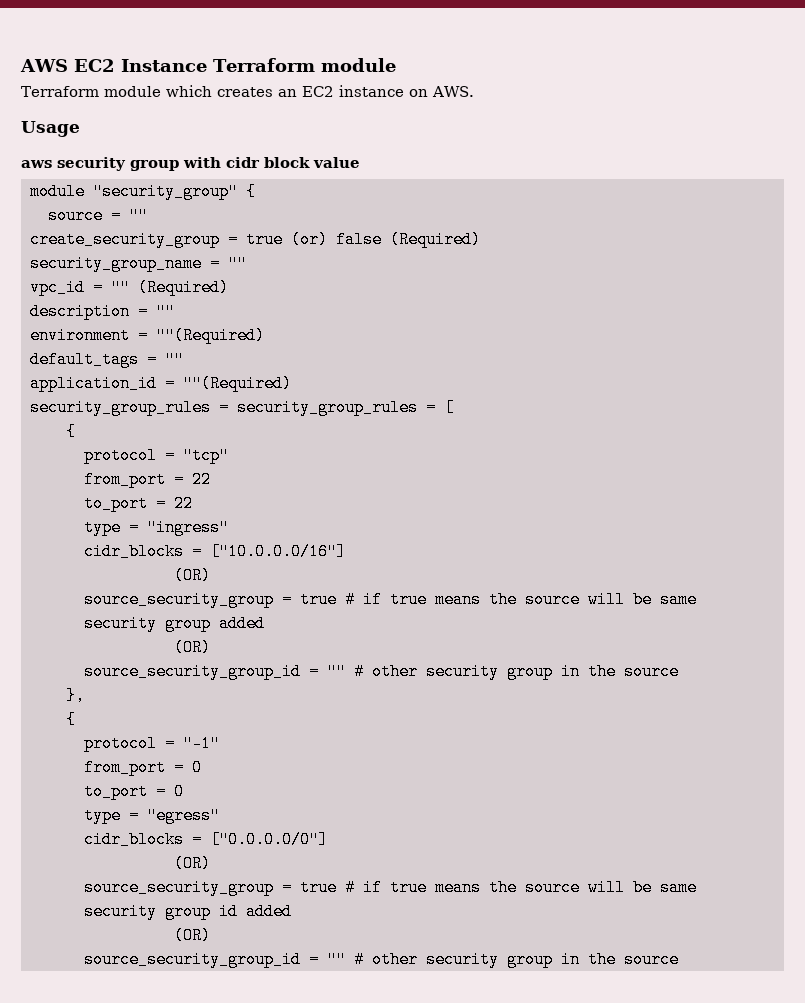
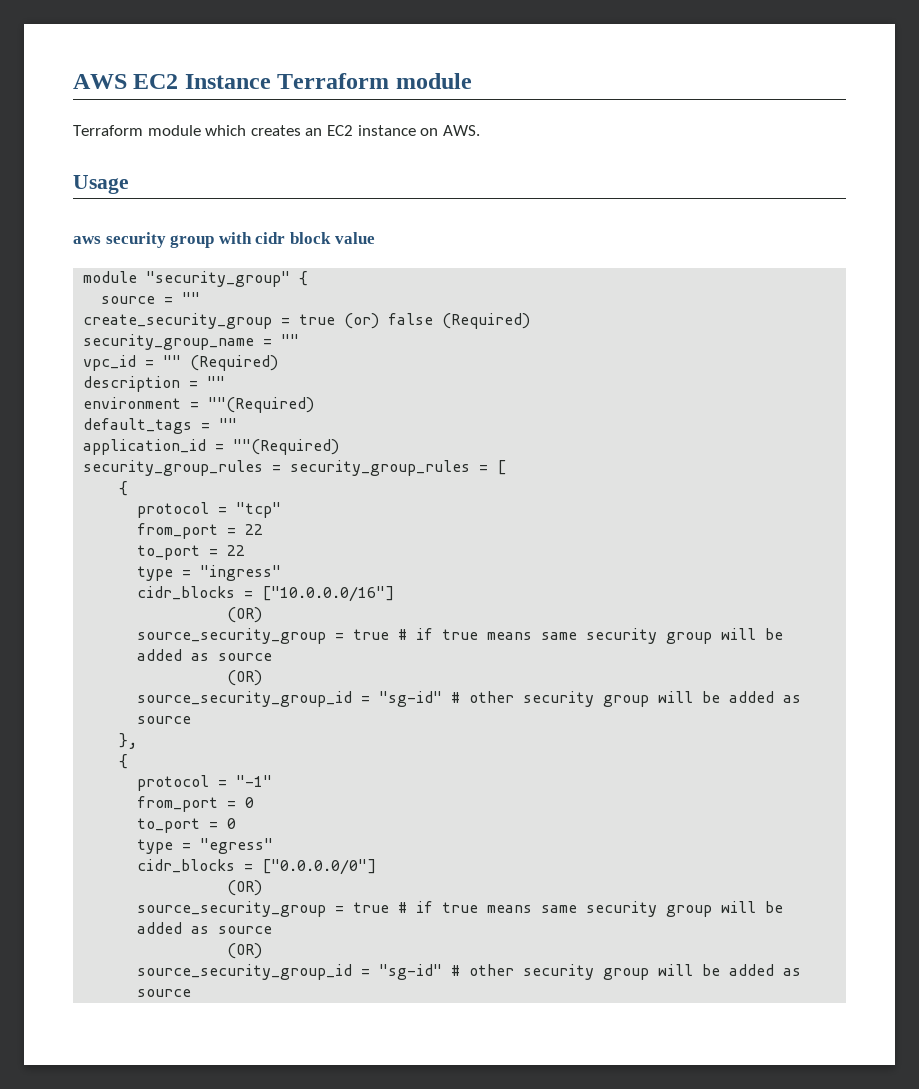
[489,591,697,608] [84,615,265,632] [174,639,211,656] [84,663,616,680] the source will be same security group added // (OR) // source_security_group_id = "" # other security group in the -> [541,628,784,644] [137,649,273,661] [227,670,263,686] [137,691,802,707] same security group will be added as source // (OR) // source_security_group_id = "sg-id" # other security group will be added as
[489,879,697,896] [84,903,292,920] [174,927,211,944] [84,951,616,968] the source will be same security group id added // (OR) // source_security_group_id = "" # other security group in the -> [541,901,784,917] [137,922,273,934] [227,943,263,959] [137,964,802,980] same security group will be added as source // (OR) // source_security_group_id = "sg-id" # other security group will be added as

